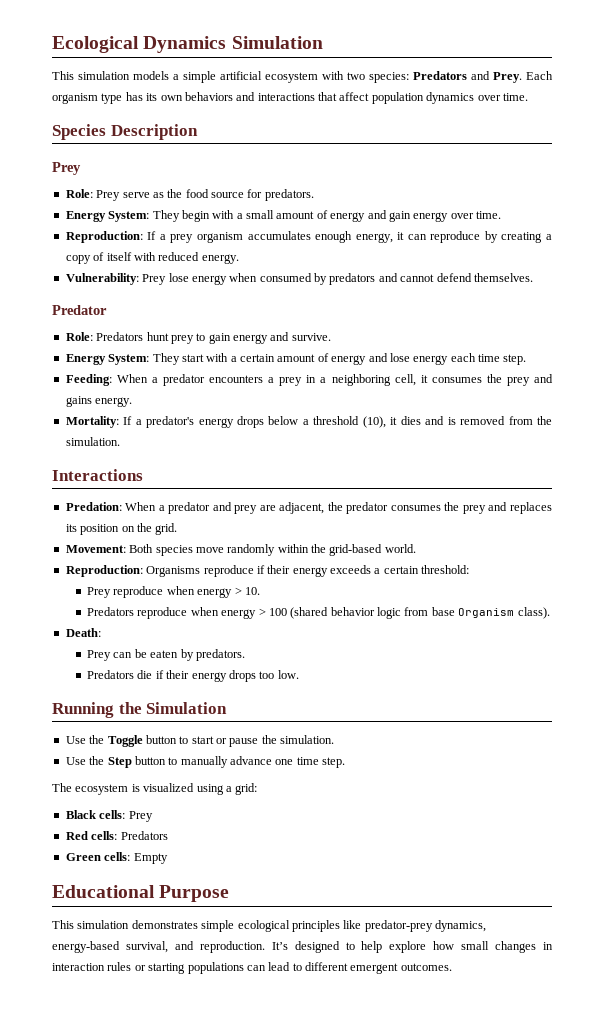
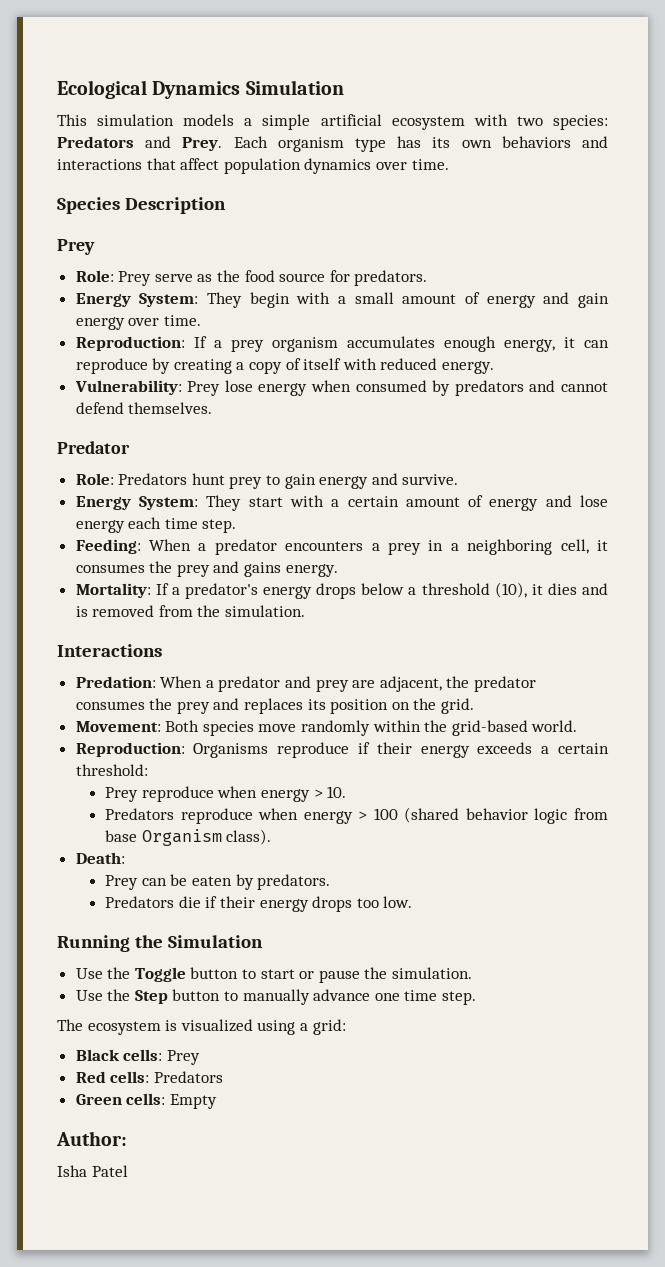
[52,885,230,902] [52,920,486,932] [52,941,554,953] [52,962,452,974] Educational Purpose // This simulation demonstrates simple ecological principles like predator-prey dynamics, energy-based survival, and reproduction. It’s designed to help explore how small changes in interaction rules or starting populations can lead to different emergent outcomes. -> [56,1131,127,1146] [57,1165,128,1177] Author: // Isha Patel

